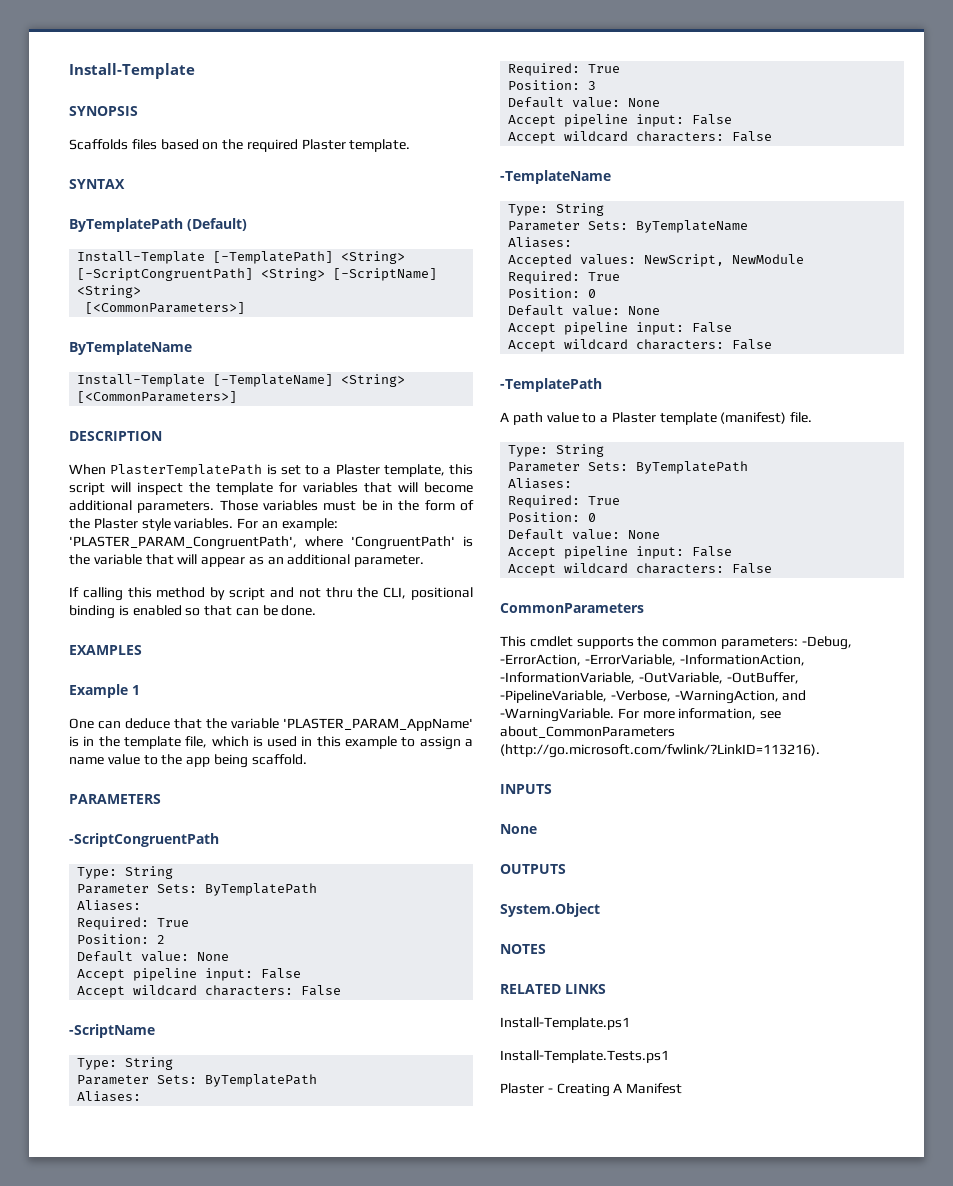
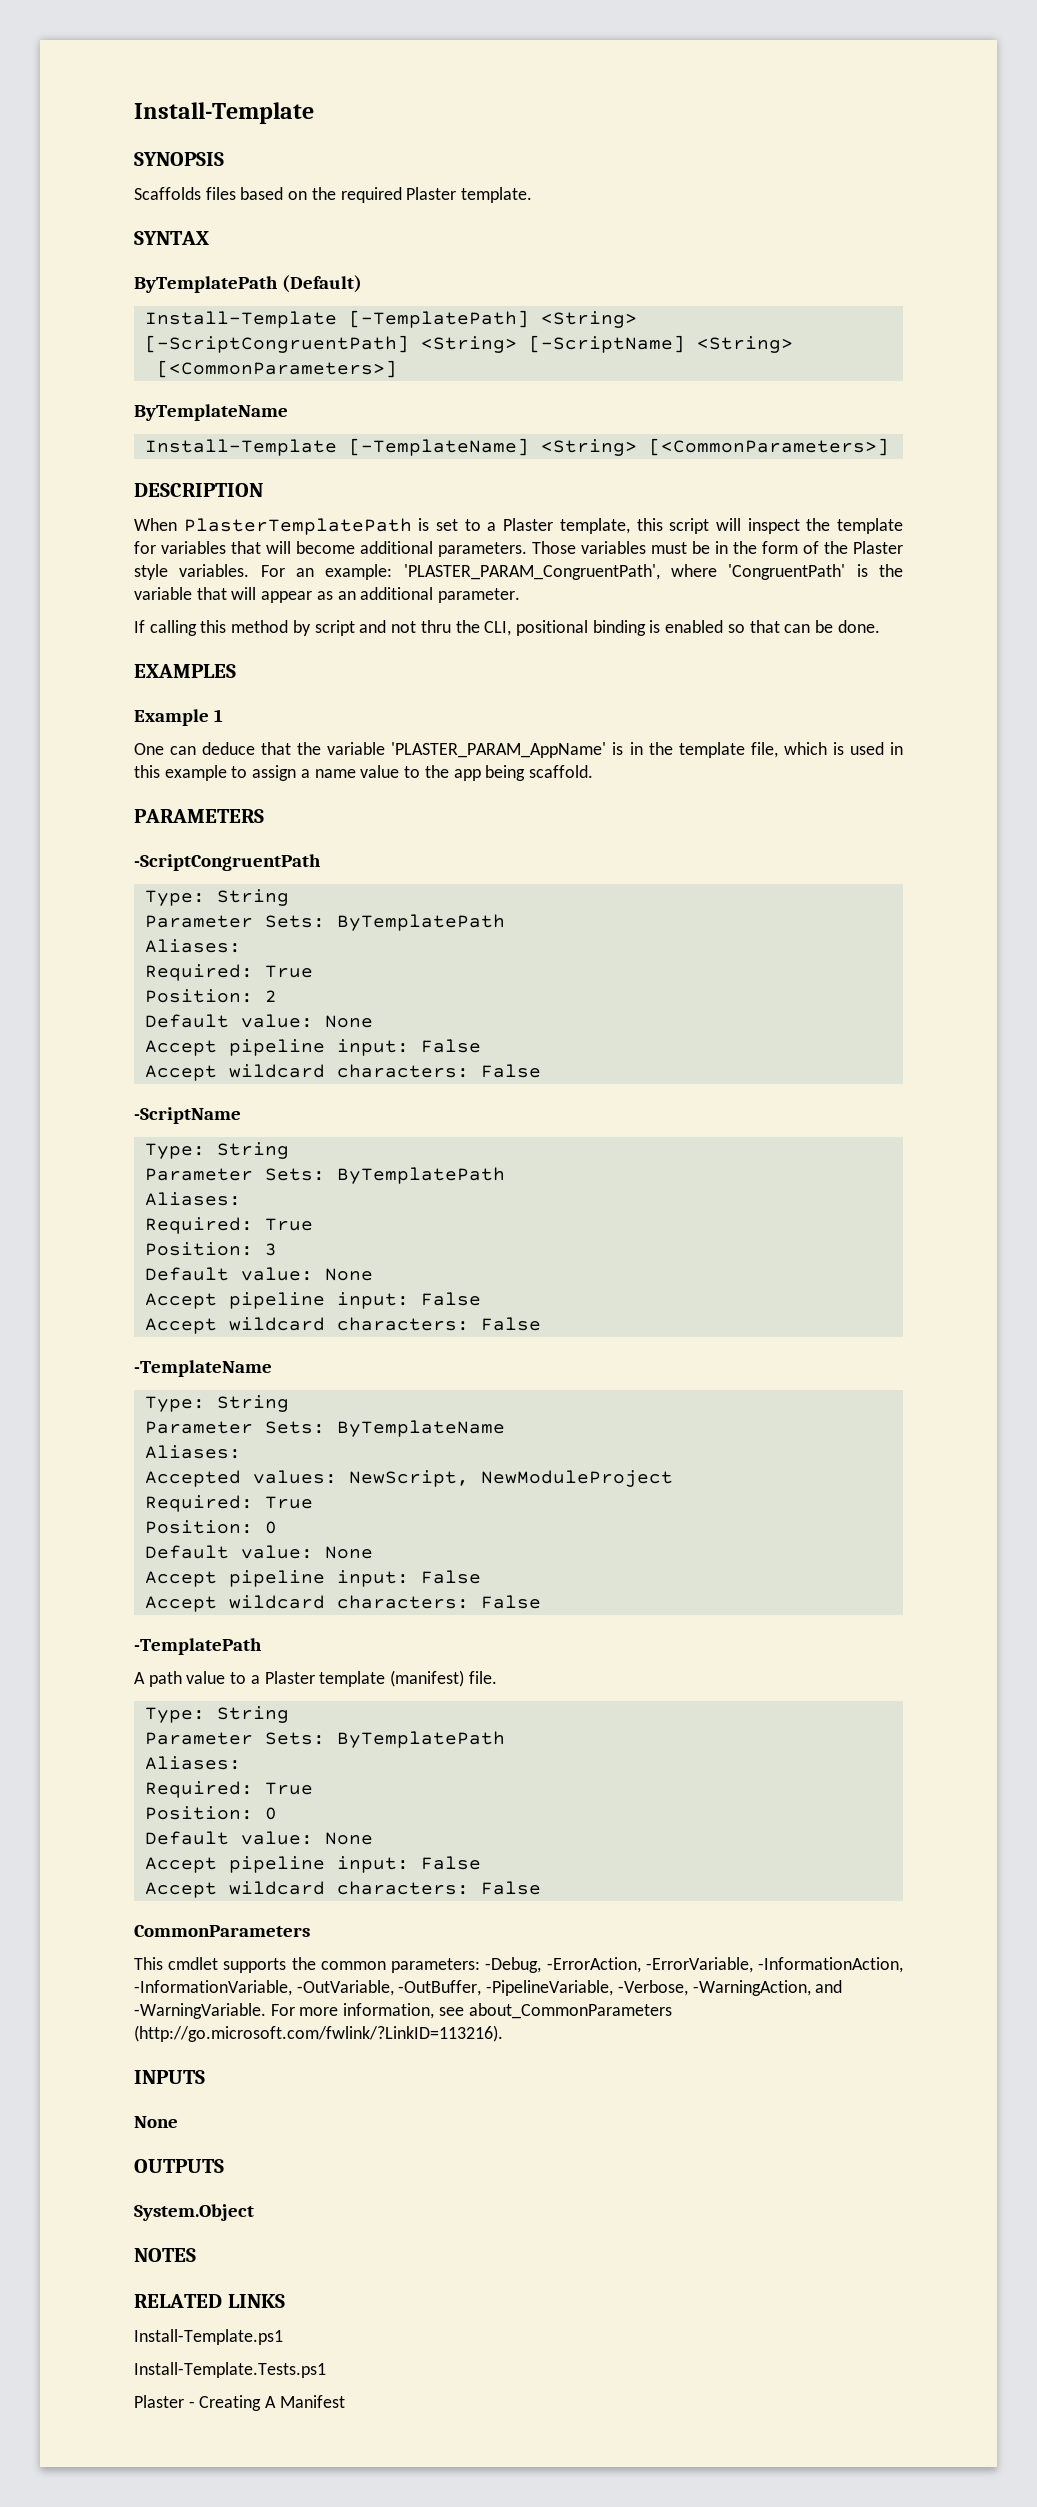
[732,254,805,264] NewModule -> [480,1470,673,1487] NewModuleProject

